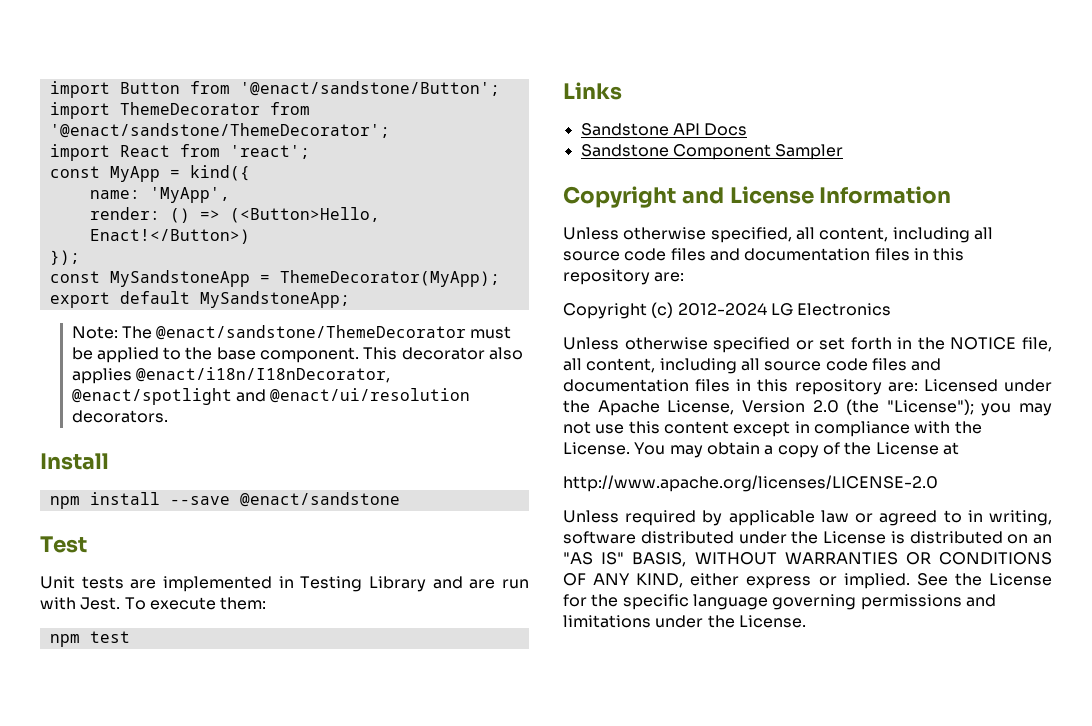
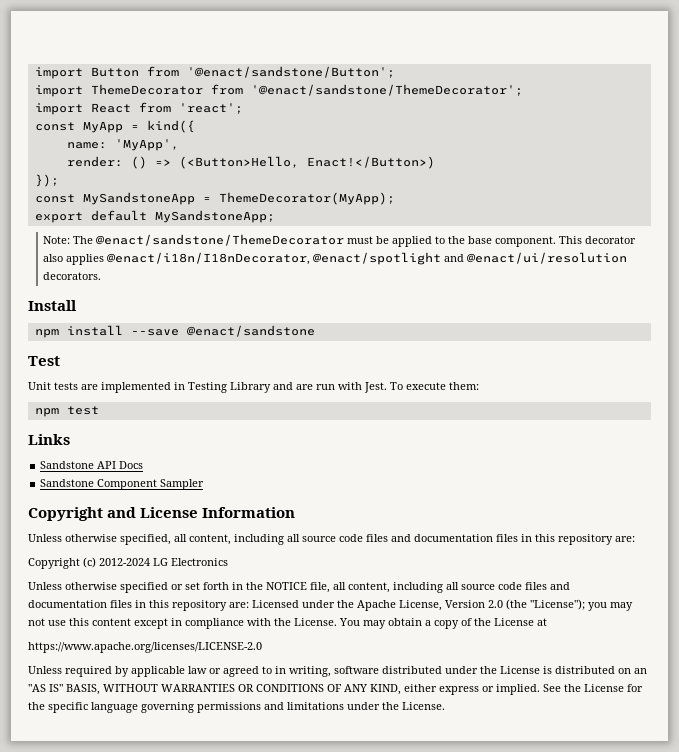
[563,475,938,492] http://www.apache.org/licenses/LICENSE-2.0 -> [28,642,262,653] https://www.apache.org/licenses/LICENSE-2.0

